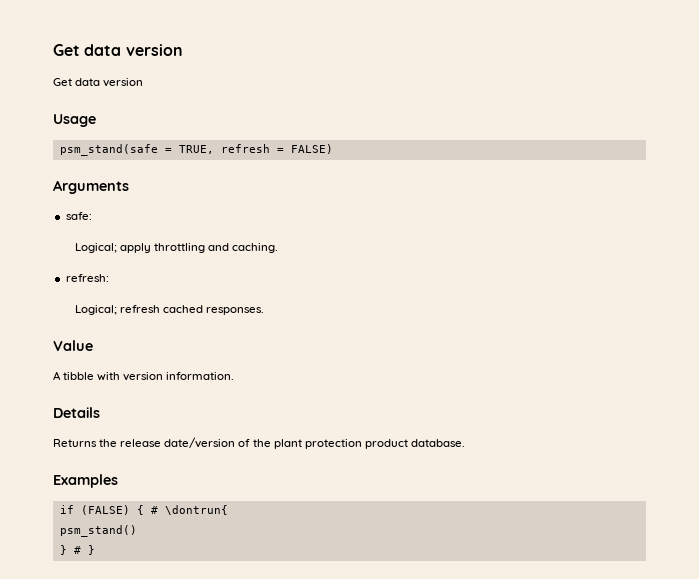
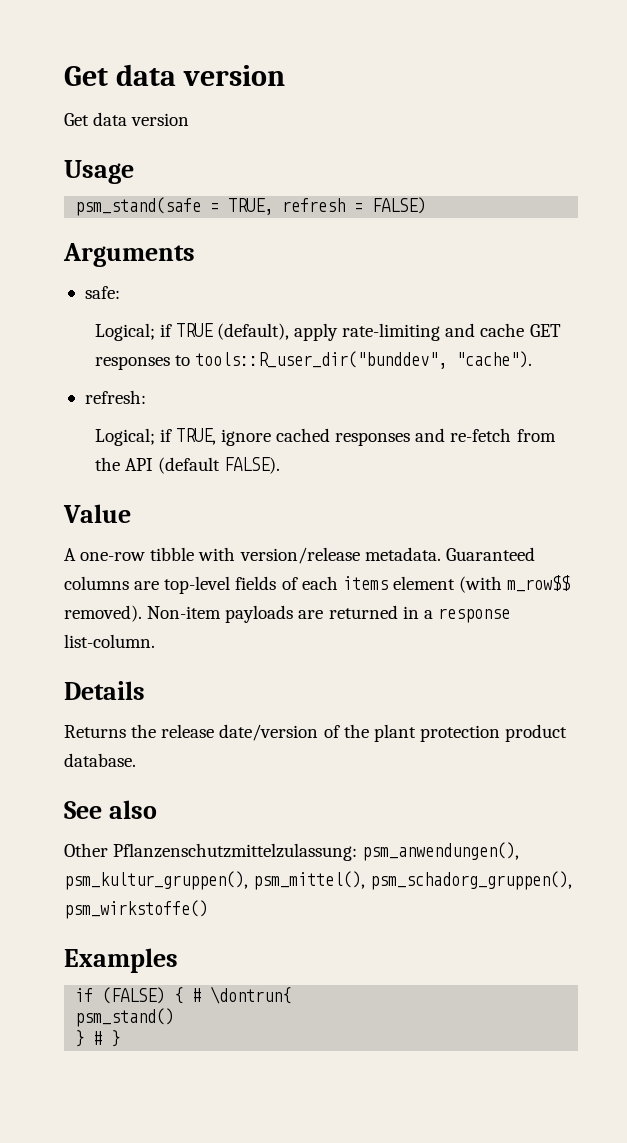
[119,243,279,253] [65,274,109,282] [74,305,265,315] apply throttling and caching. // refresh: // Logical; refresh cached responses. -> [159,323,561,341] [94,351,532,370] [84,390,146,404] [94,428,556,446] [94,457,280,474] if TRUE (default), apply rate-limiting and cache GET responses to tools::R_user_dir("bunddev", "cache"). // refresh: // Logical; if TRUE, ignore cached responses and re-fetch from the API (default FALSE).
(61, 375) none -> [80,552,146,561] one-row
[123,372,235,381] version information. -> [239,547,535,564] [64,575,571,594] [64,605,510,623] [64,634,155,648] version/release metadata. Guaranteed columns are top-level fields of each items element (with m_row$$ removed). Non-item payloads are returned in a response list-column.
(465, 443) none -> [64,800,157,819] [64,842,520,861] [64,871,573,890] [64,900,208,919] // See also // Other Pflanzenschutzmittelzulassung: psm_anwendungen(), psm_kultur_gruppen(), psm_mittel(), psm_schadorg_gruppen(), psm_wirkstoffe()

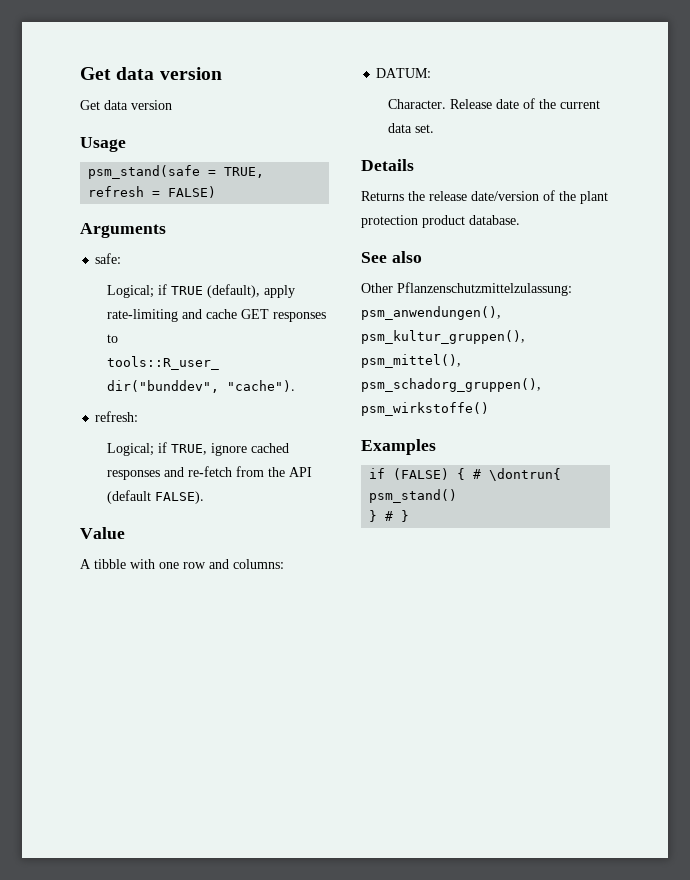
[80,552,146,561] one-row -> (91, 564) none
[239,547,535,564] [64,575,571,594] [64,605,510,623] [64,634,155,648] version/release metadata. Guaranteed columns are top-level fields of each items element (with m_row$$ removed). Non-item payloads are returned in a response list-column. -> [159,559,284,569] [376,68,432,78] [388,98,601,109] [388,123,435,133] one row and columns: // DATUM: // Character. Release date of the current data set.

